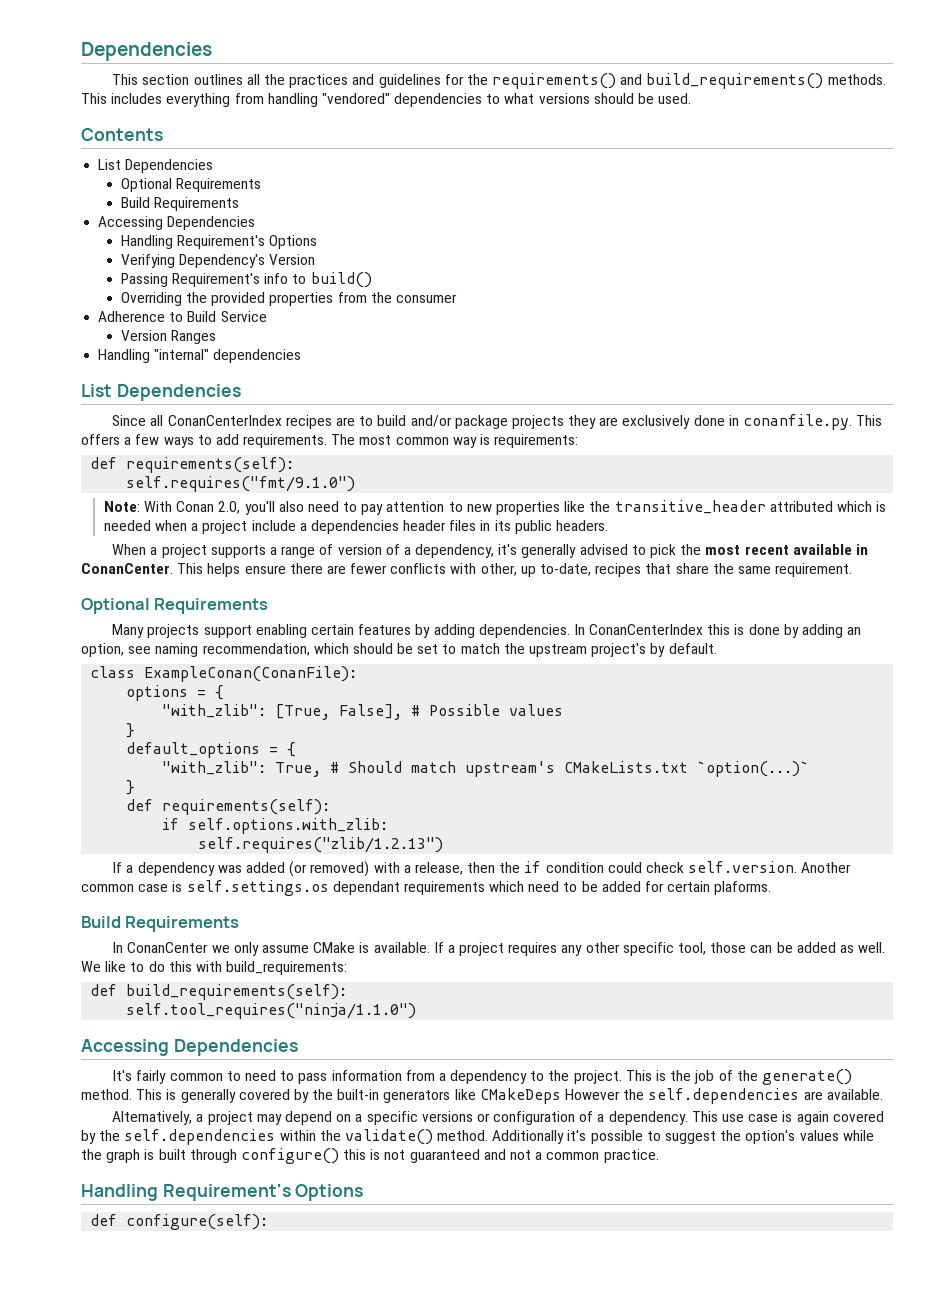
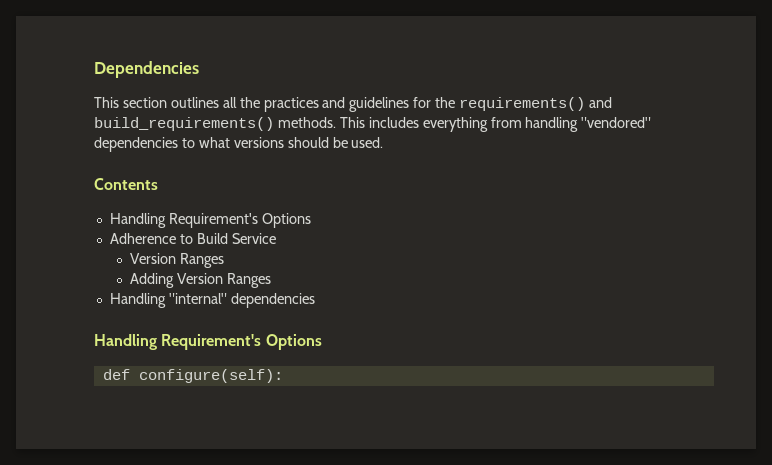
[98,159,214,173] [120,178,261,192] [120,197,239,211] [98,216,256,230] [120,235,318,249] [120,254,316,268] [120,272,372,288] [120,292,457,306] List Dependencies // Optional Requirements // Build Requirements // Accessing Dependencies // Handling Requirement's Options // Verifying Dependency's Version // Passing Requirement's info to build() // Overriding the provided properties from the consumer -> [109,213,311,228] Handling Requirement's Options
(216, 337) none -> [130,273,272,288] // Adding Version Ranges
[81,384,241,401] [112,414,883,430] [81,434,579,448] [90,457,295,473] [126,476,356,492] [103,500,887,515] [103,520,608,534] [112,544,868,558] [81,563,853,577] [81,598,269,614] [112,624,862,638] [81,643,717,657] [90,666,358,682] [126,685,225,701] [162,704,564,720] [126,723,136,738] [126,742,297,758] [162,761,810,777] [126,780,136,795] [126,799,331,815] [162,818,389,834] [198,837,444,853] [112,861,852,877] [81,880,772,896] [81,916,240,932] [112,942,886,956] [81,961,348,975] [90,984,348,1000] [126,1003,417,1019] [81,1039,298,1056] [112,1069,852,1085] [81,1088,883,1104] [112,1111,884,1125] [81,1129,874,1145] [81,1148,659,1164] // List Dependencies // Since all ConanCenterIndex recipes are to build and/or package projects they are exclusively done in conanfile.py. This offers a few ways to add requirements. The most common way is requirements: // def requirements(self): // self.requires("fmt/9.1.0") // Note: With Conan 2.0, you'll also need to pay attention to new properties like the transitive_header attributed which is needed when a project include a dependencies header files in its public headers. // When a project supports a range of version of a dependency, it's generally advised to pick the most recent available in ConanCenter. This helps ensure there are fewer conflicts with other, up to-date, recipes that share the same requirement. // Optional Requirements // Many projects support enabling certain features by adding dependencies. In ConanCenterIndex this is done by adding an option, see naming recommendation, which should be set to match the upstream project's by default. // class ExampleConan(ConanFile): // options = { // "with_zlib": [True, False], # Possible values // } // default_options = { // "with_zlib": True, # Should match upstream's CMakeLists.txt `option(...)` // } // def requirements(self): // if self.options.with_zlib: // self.requires("zlib/1.2.13") // If a dependency was added (or removed) with a release, then the if condition could check self.version. Another common case is self.settings.os dependant requirements which need to be added for certain plaforms. // Build Requirements // In ConanCenter we only assume CMake is available. If a project requires any other specific tool, those can be added as well. We like to do this with build_requirements: // def build_requirements(self): // self.tool_requires("ninja/1.1.0") // Accessing Dependencies // It's fairly common to need to pass information from a dependency to the project. This is the job of the generate() method. This is generally covered by the built-in generators like CMakeDeps However the self.dependencies are available. // Alternatively, a project may depend on a specific versions or configuration of a dependency. This use case is again covered by the self.dependencies within the validate() method. Additionally it's possible to suggest the option's values while the graph is built through configure() this is not guaranteed and not a common practice. -> (315, 300) none

